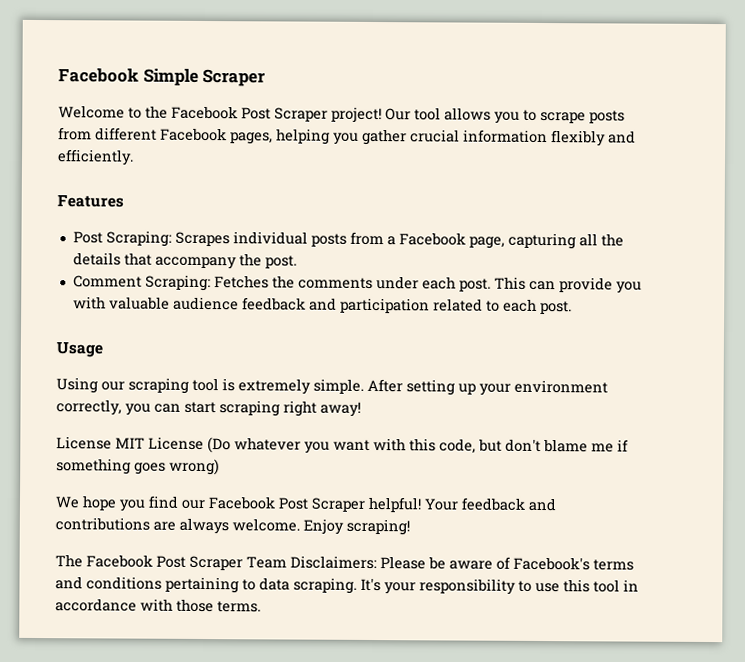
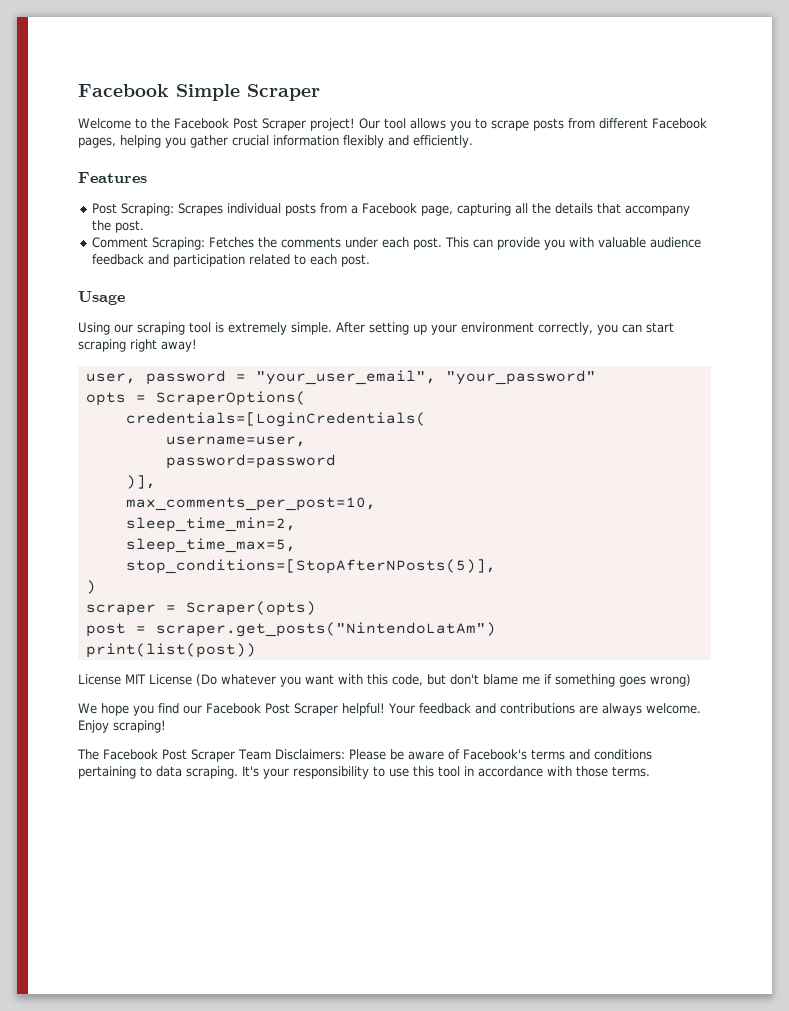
(361, 409) none -> [85,370,596,385] [85,391,306,406] [125,412,426,427] [165,436,306,447] [165,454,336,469] [125,475,156,489] [125,497,376,511] [125,517,296,532] [125,538,296,553] [125,559,496,574] [85,580,96,594] [85,601,316,616] [85,622,496,637] [85,643,256,658] // user, password = "your_user_email", "your_password" // opts = ScraperOptions( // credentials=[LoginCredentials( // username=user, // password=password // )], // max_comments_per_post=10, // sleep_time_min=2, // sleep_time_max=5, // stop_conditions=[StopAfterNPosts(5)], // ) // scraper = Scraper(opts) // post = scraper.get_posts("NintendoLatAm") // print(list(post))

